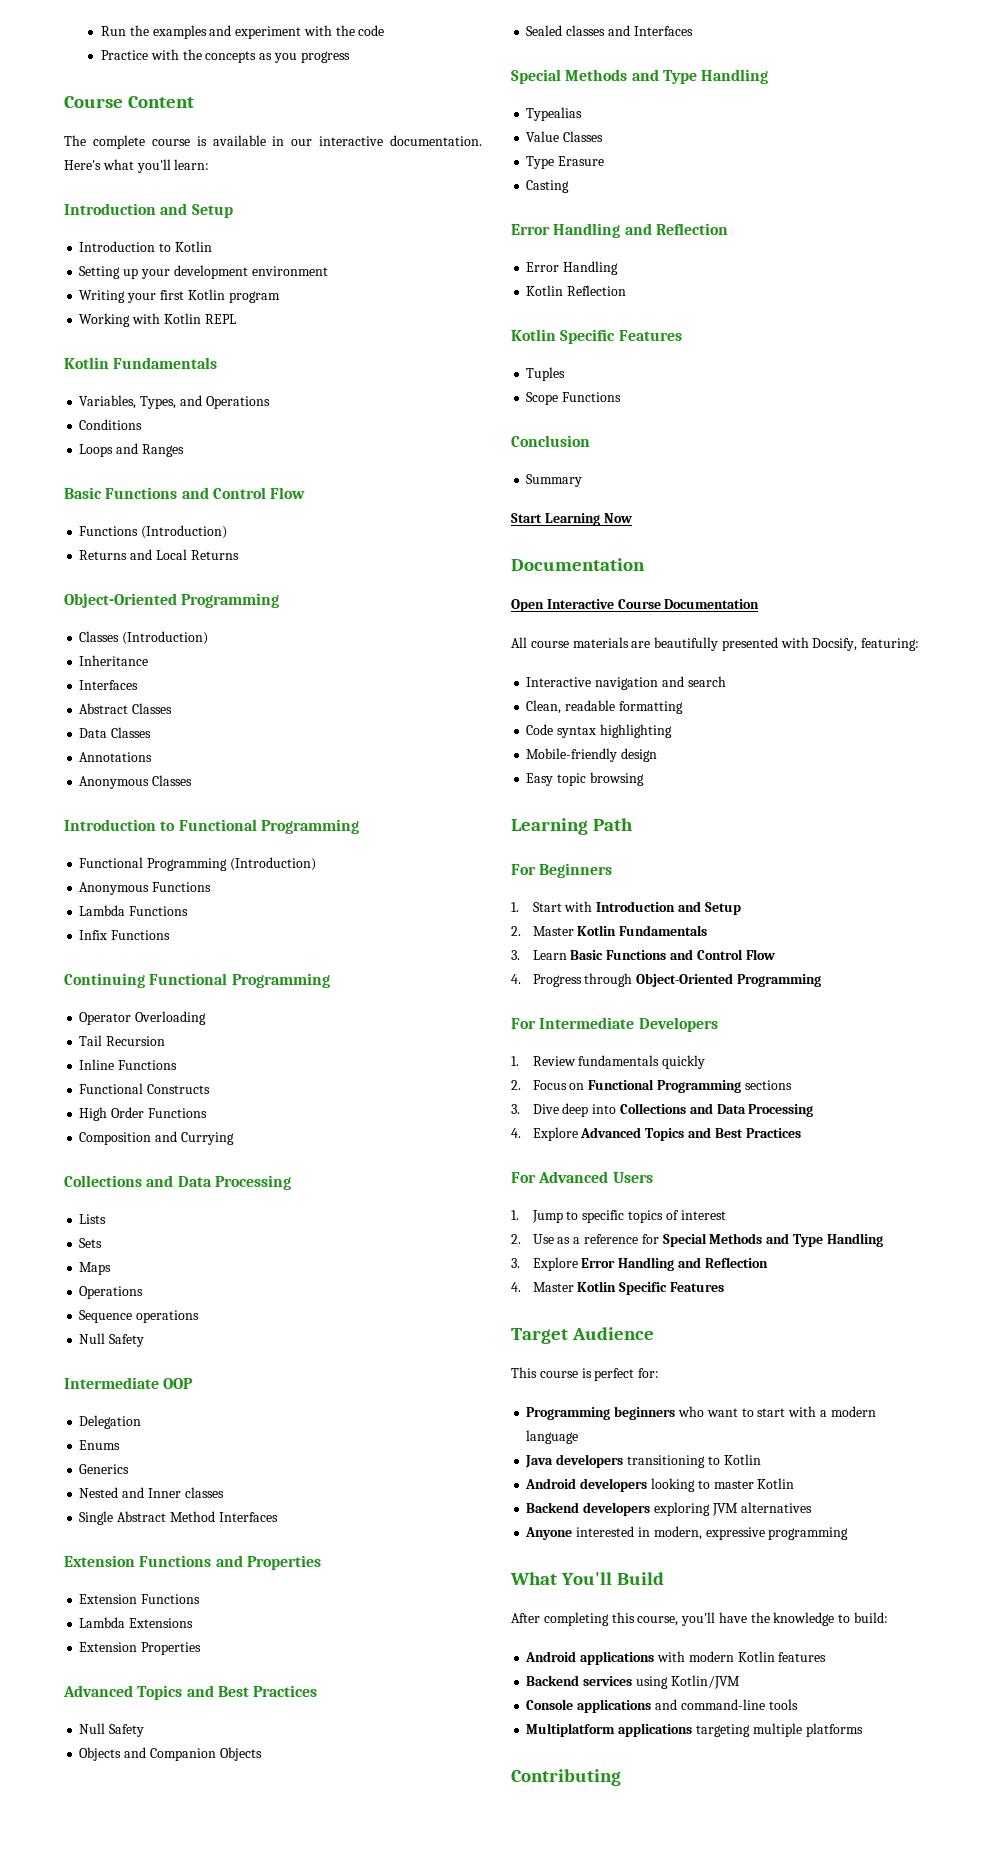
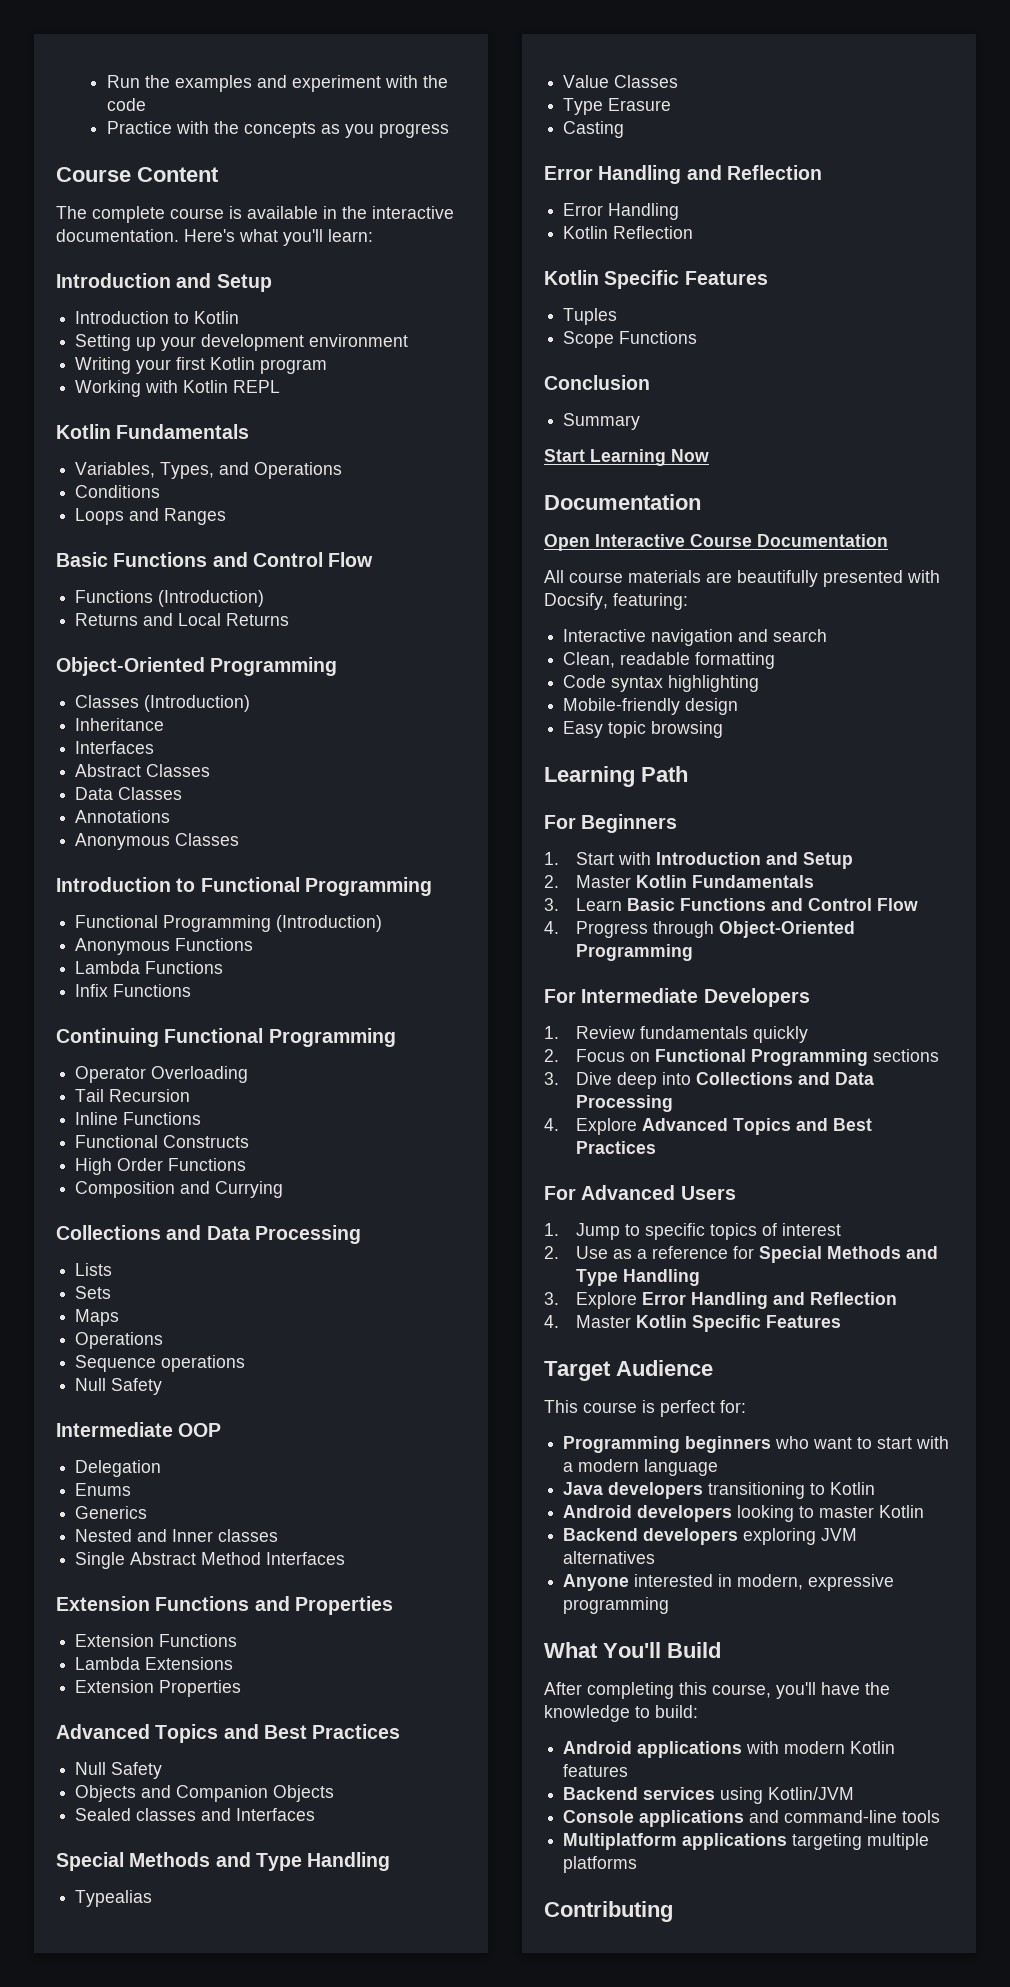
[291,139,313,146] our -> [342,206,367,219] the

